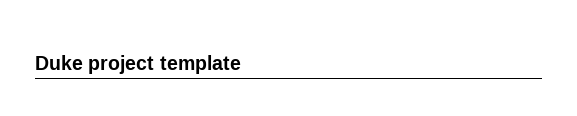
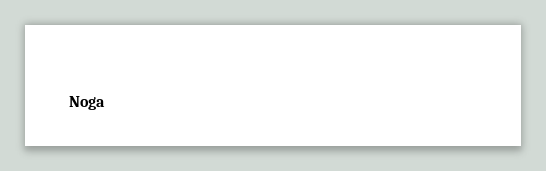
[35,55,241,74] Duke project template -> [69,96,105,110] Noga

